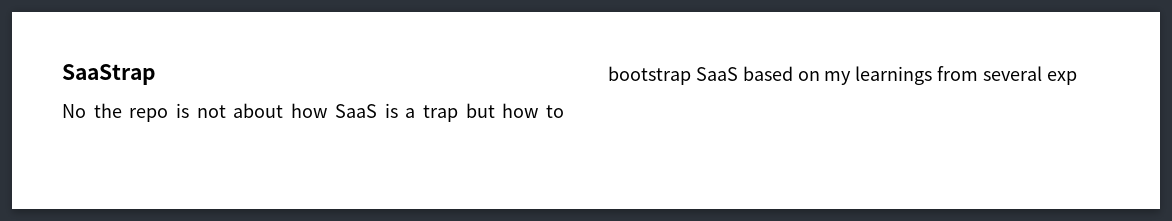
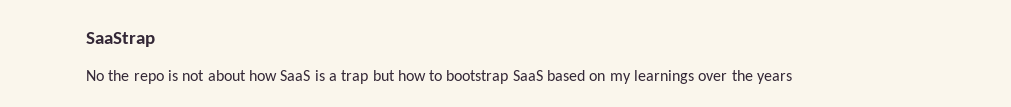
[937,66,1077,85] from several exp -> [698,70,793,84] over the years

